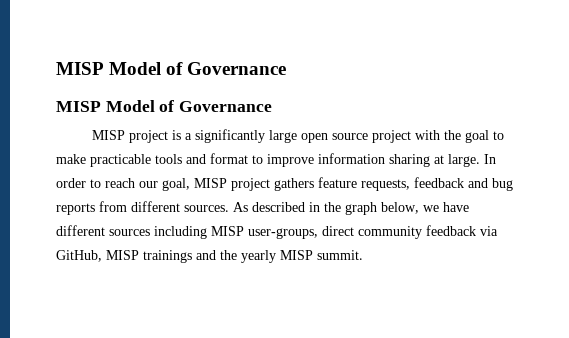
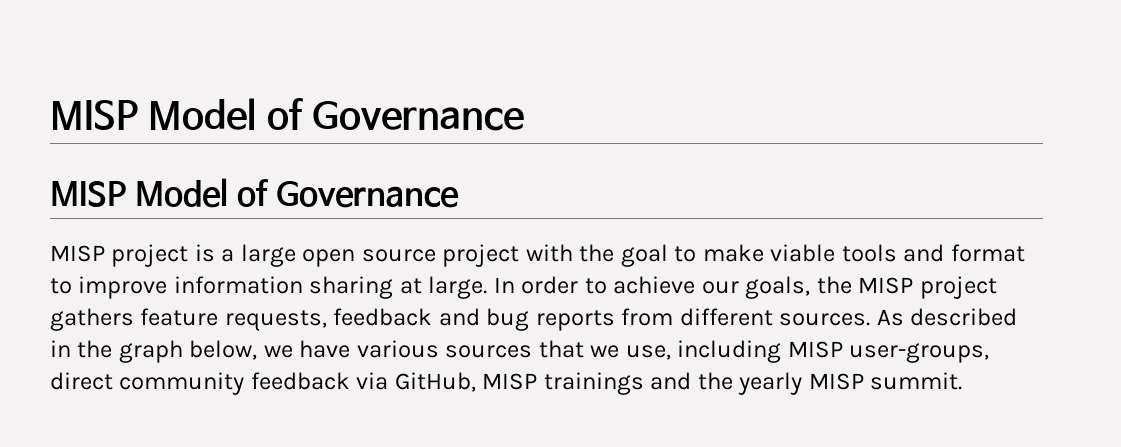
[194,129,265,143] significantly -> (235, 255) none
[90,154,151,167] practicable -> [770,244,836,262] viable
[105,178,190,191] reach our goal, -> [613,276,852,299] achieve our goals, the
[56,225,150,236] different sources -> [356,340,671,360] various sources that we use,

